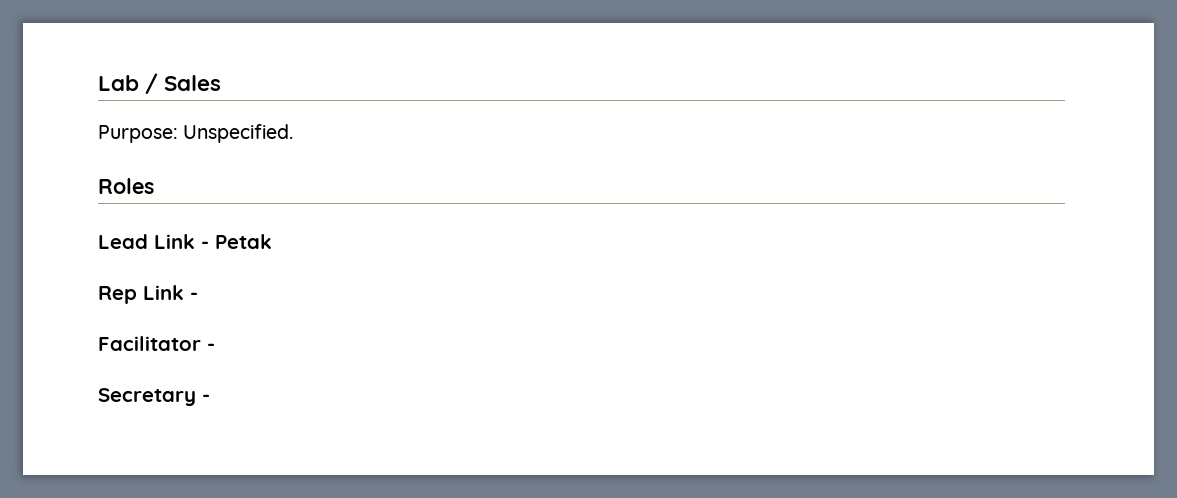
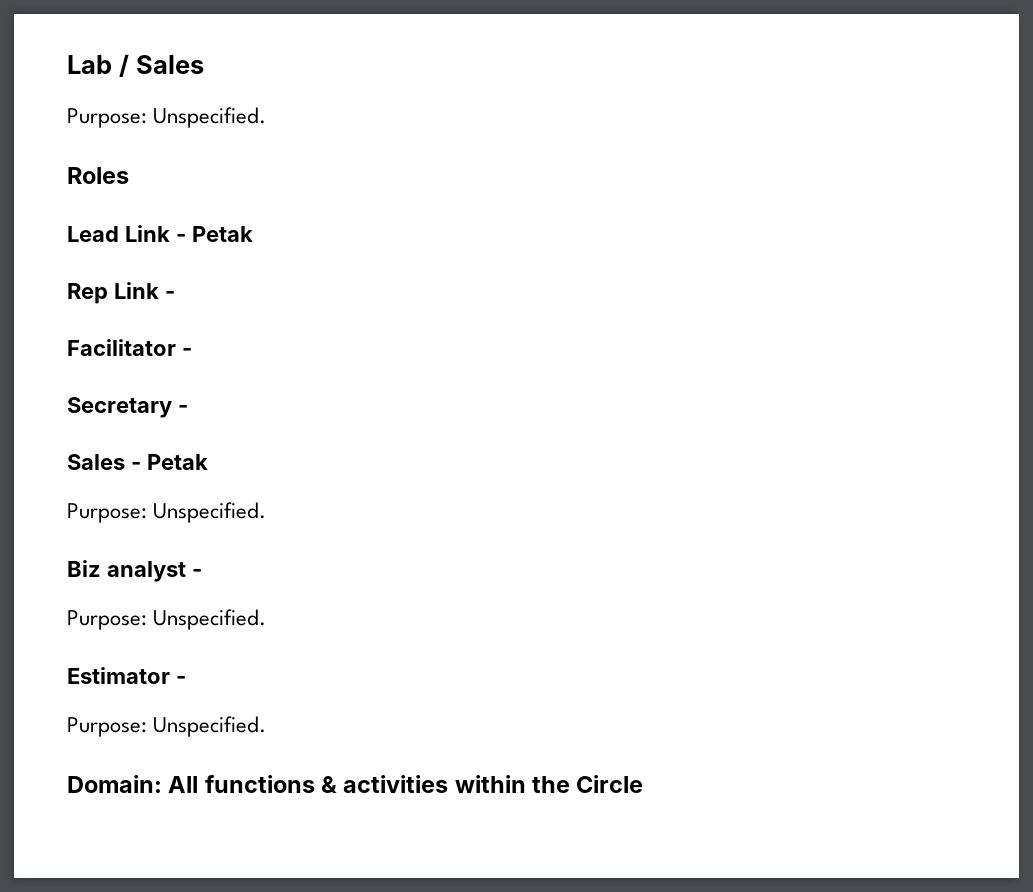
(210, 398) none -> [67,454,208,470] [67,502,267,523] [67,560,202,582] [67,609,267,630] [67,667,186,684] [67,716,267,737] [67,775,644,793] // Sales - Petak // Purpose: Unspecified. // Biz analyst - // Purpose: Unspecified. // Estimator - // Purpose: Unspecified. // Domain: All functions & activities within the Circle

